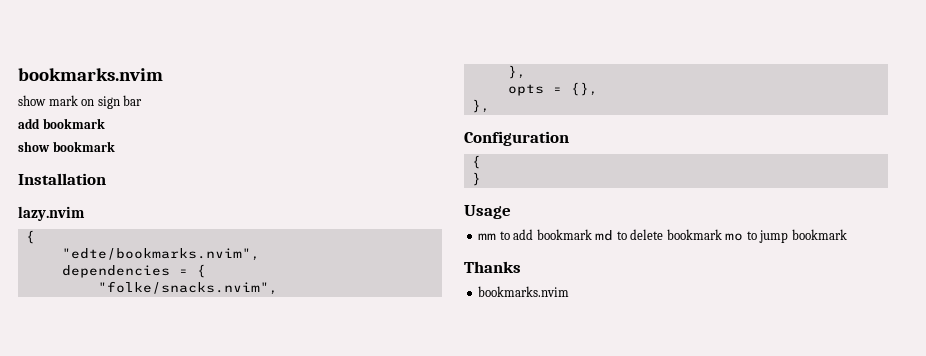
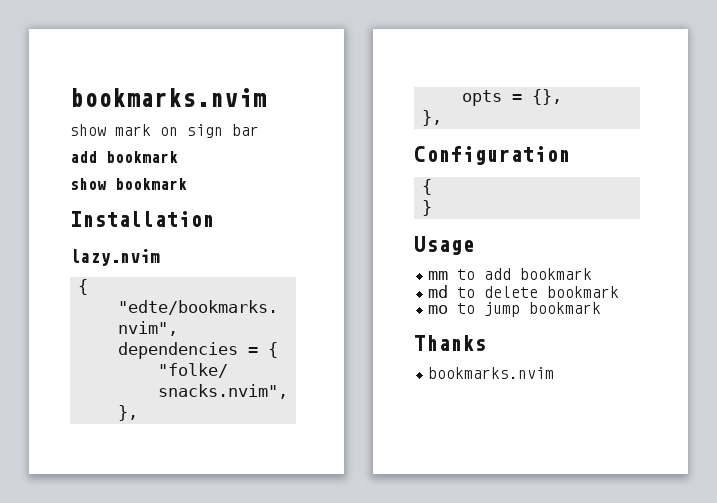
(592, 234) none -> (593, 274) //
(722, 234) none -> (620, 292) //

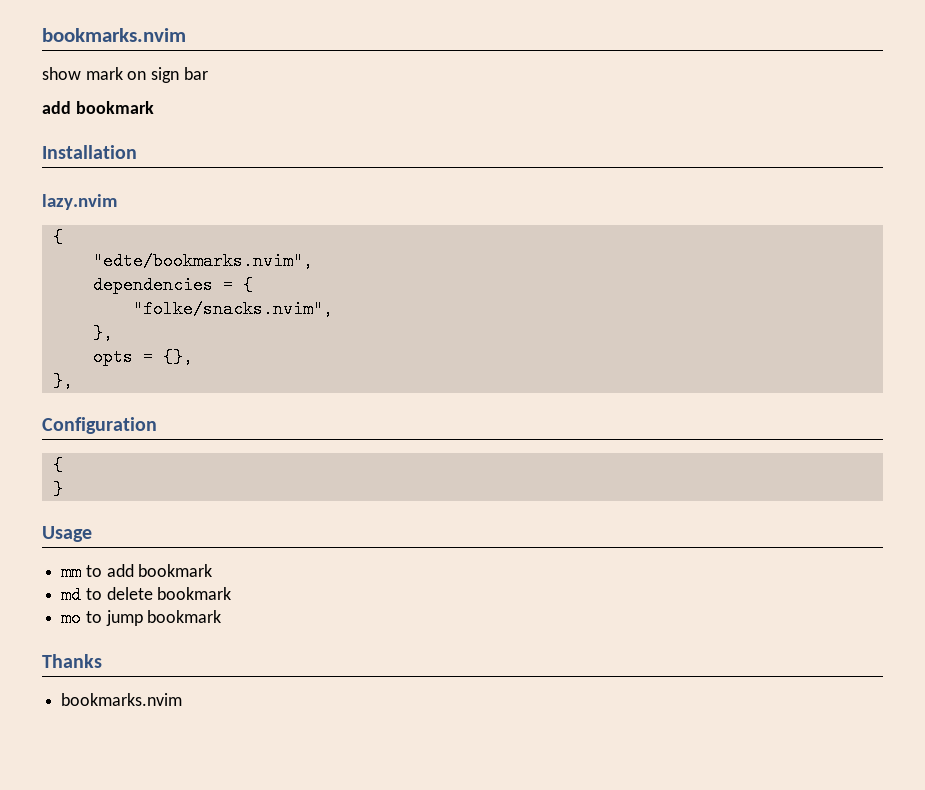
[70,178,187,190] // show bookmark -> (154, 107) none

